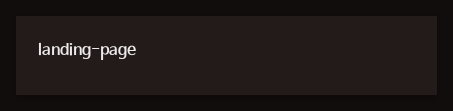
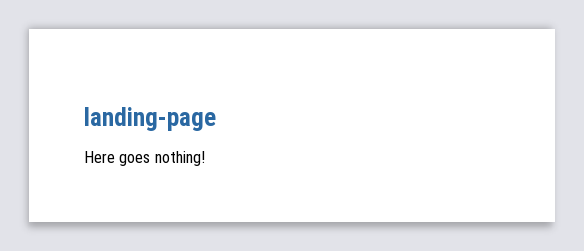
(136, 51) none -> [84,151,205,166] // Here goes nothing!

